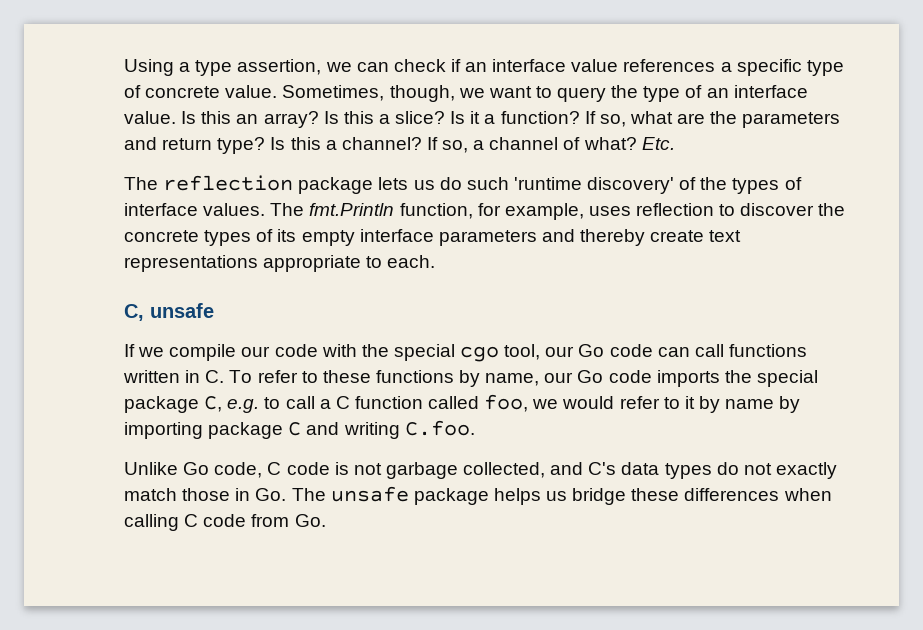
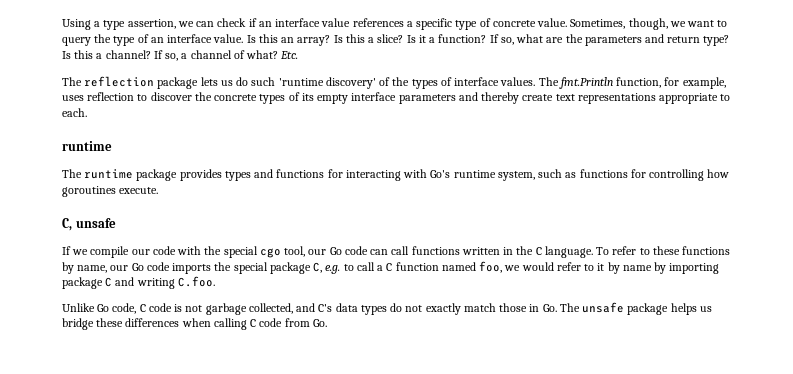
(436, 261) none -> [62,141,112,151] [62,169,730,181] [62,186,159,197] // runtime // The runtime package provides types and functions for interacting with Go's runtime system, such as functions for controlling how goroutines execute.
[205,370,225,383] C. -> [516,246,593,258] the C language.
[428,396,480,409] called -> [441,262,476,271] named

